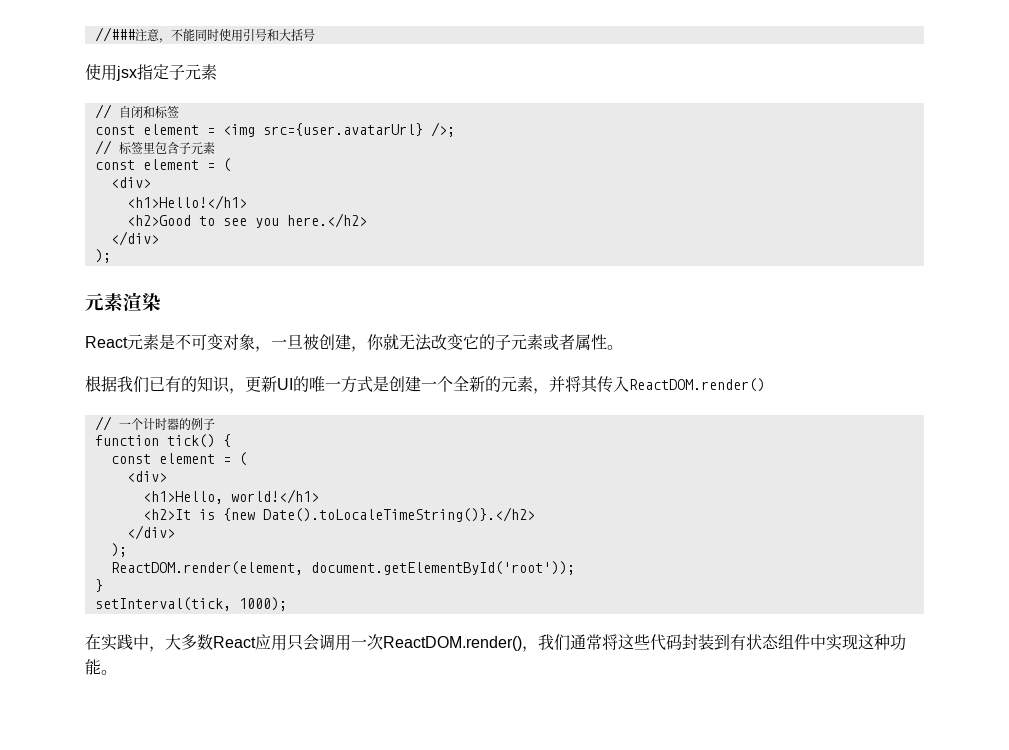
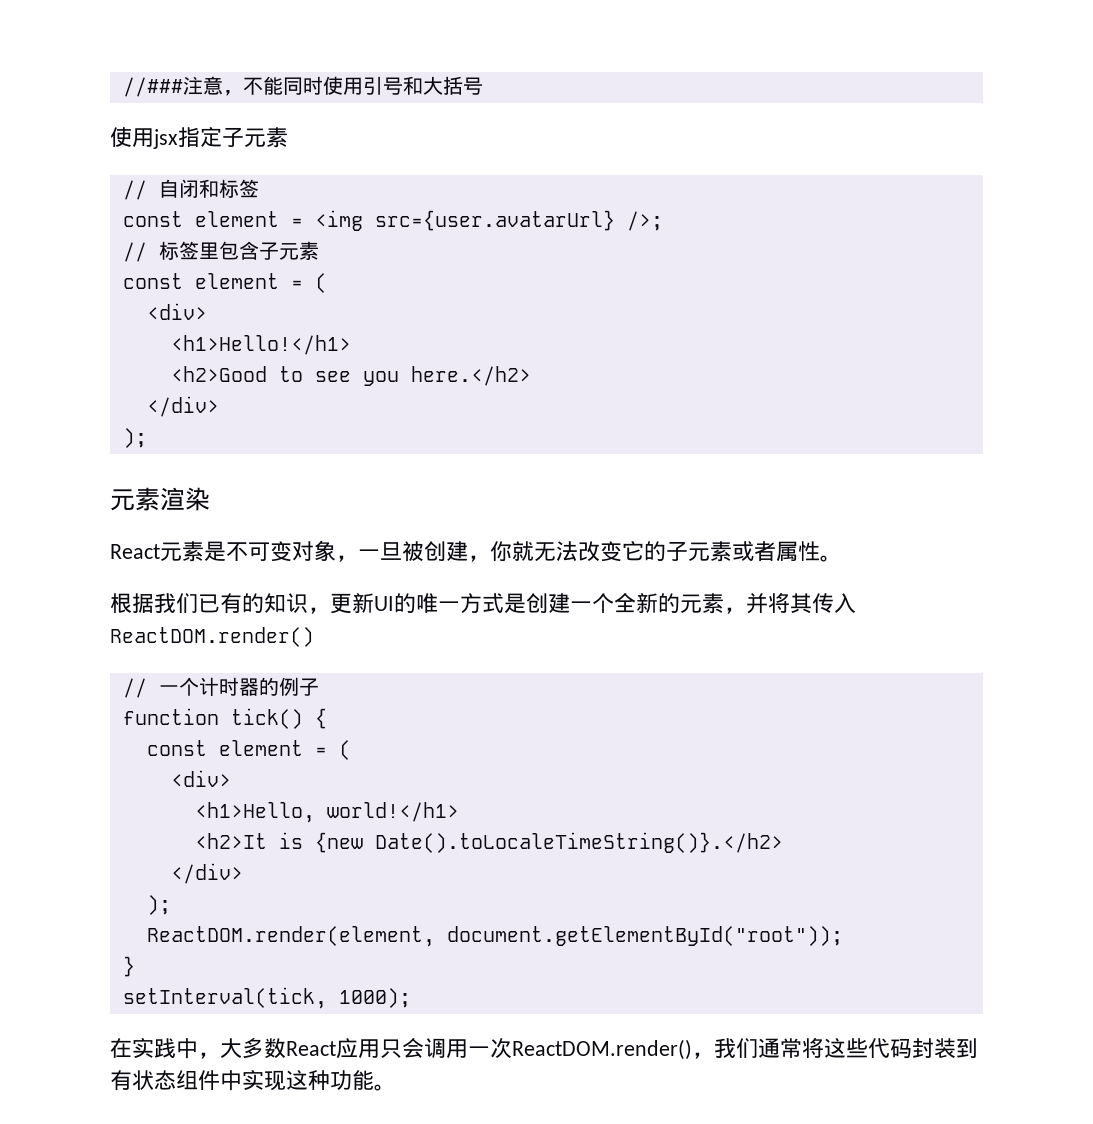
[310,561,575,575] document.getElementById('root')); -> [446,926,843,946] document.getElementById("root"));

